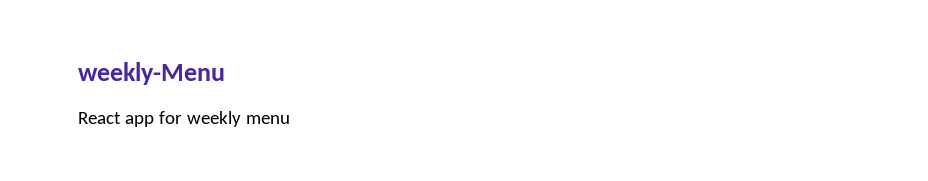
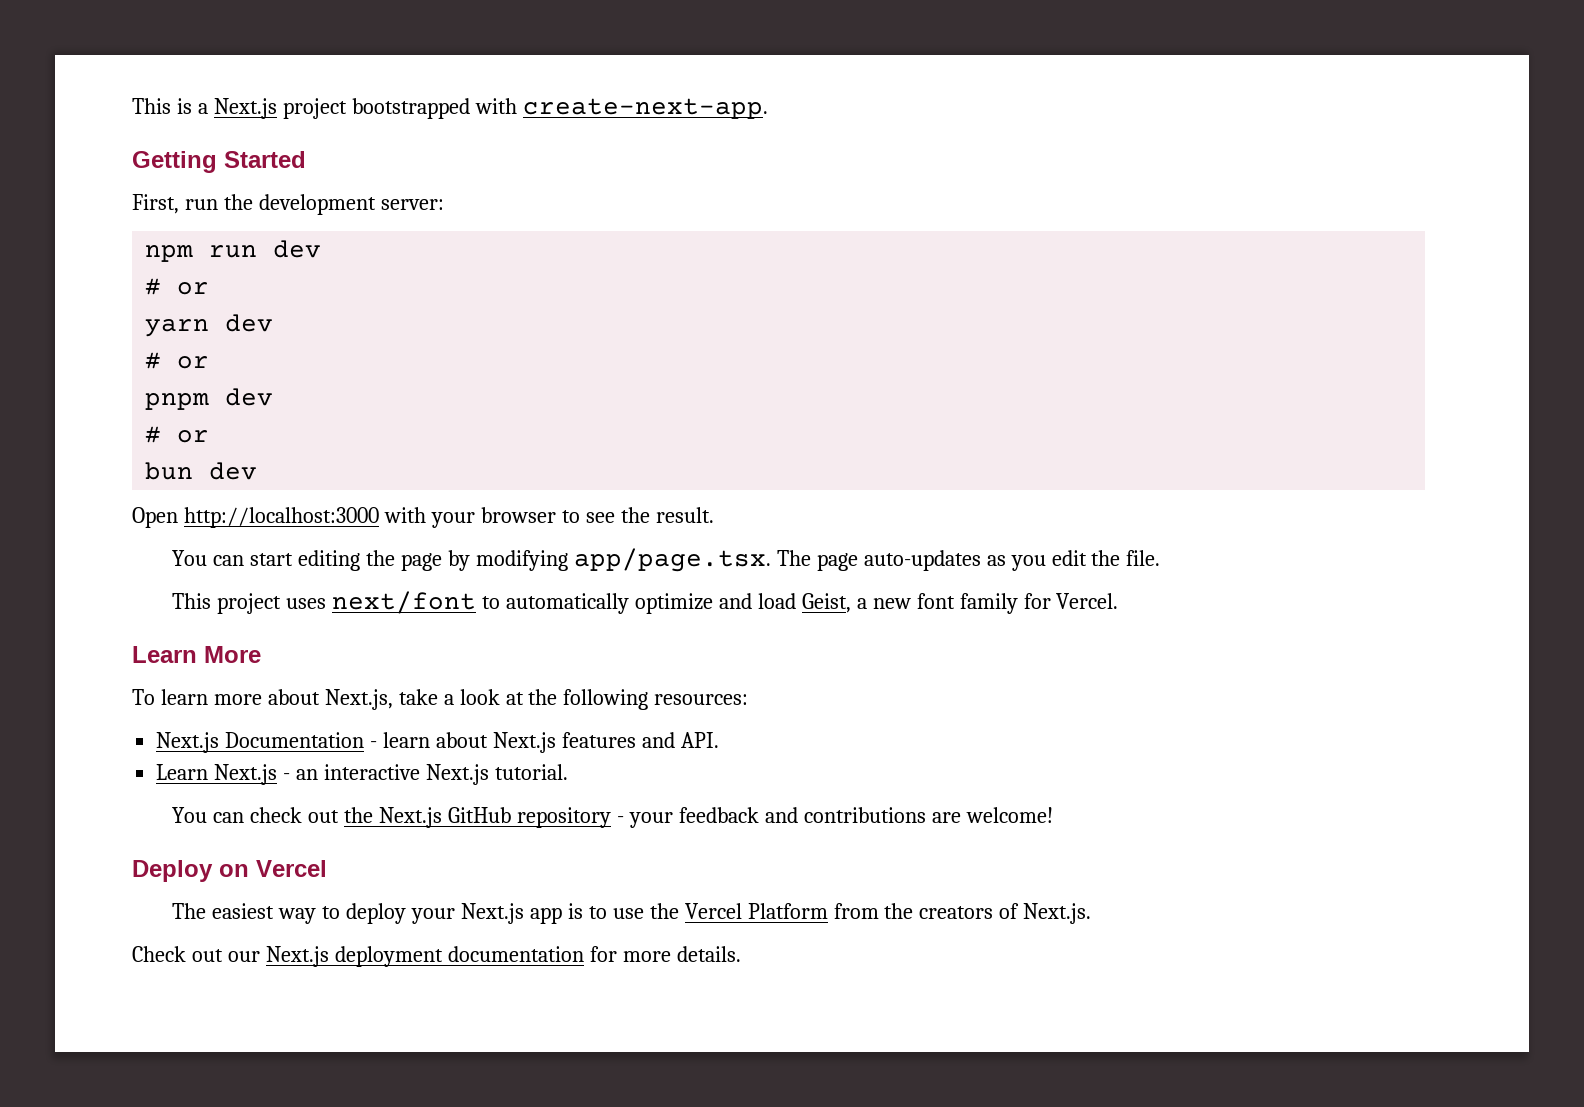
[78,62,225,85] [78,111,290,127] weekly-Menu // React app for weekly menu -> [132,98,768,119] [132,151,306,173] [132,194,444,215] [145,240,322,262] [145,278,210,295] [145,314,274,337] [145,352,210,369] [145,388,274,410] [145,426,210,443] [145,462,258,480] [132,507,714,528] [172,548,1161,572] [172,591,1119,614] [132,646,261,663] [132,689,749,710] [156,732,719,753] [156,764,568,785] [172,807,1053,828] [132,860,327,882] [172,903,1092,924] [132,946,741,967] This is a Next.js project bootstrapped with create-next-app. // Getting Started // First, run the development server: // npm run dev // # or // yarn dev // # or // pnpm dev // # or // bun dev // Open http://localhost:3000 with your browser to see the result. // You can start editing the page by modifying app/page.tsx. The page auto-updates as you edit the file. // This project uses next/font to automatically optimize and load Geist, a new font family for Vercel. // Learn More // To learn more about Next.js, take a look at the following resources: // Next.js Documentation - learn about Next.js features and API. // Learn Next.js - an interactive Next.js tutorial. // You can check out the Next.js GitHub repository - your feedback and contributions are welcome! // Deploy on Vercel // The easiest way to deploy your Next.js app is to use the Vercel Platform from the creators of Next.js. // Check out our Next.js deployment documentation for more details.

